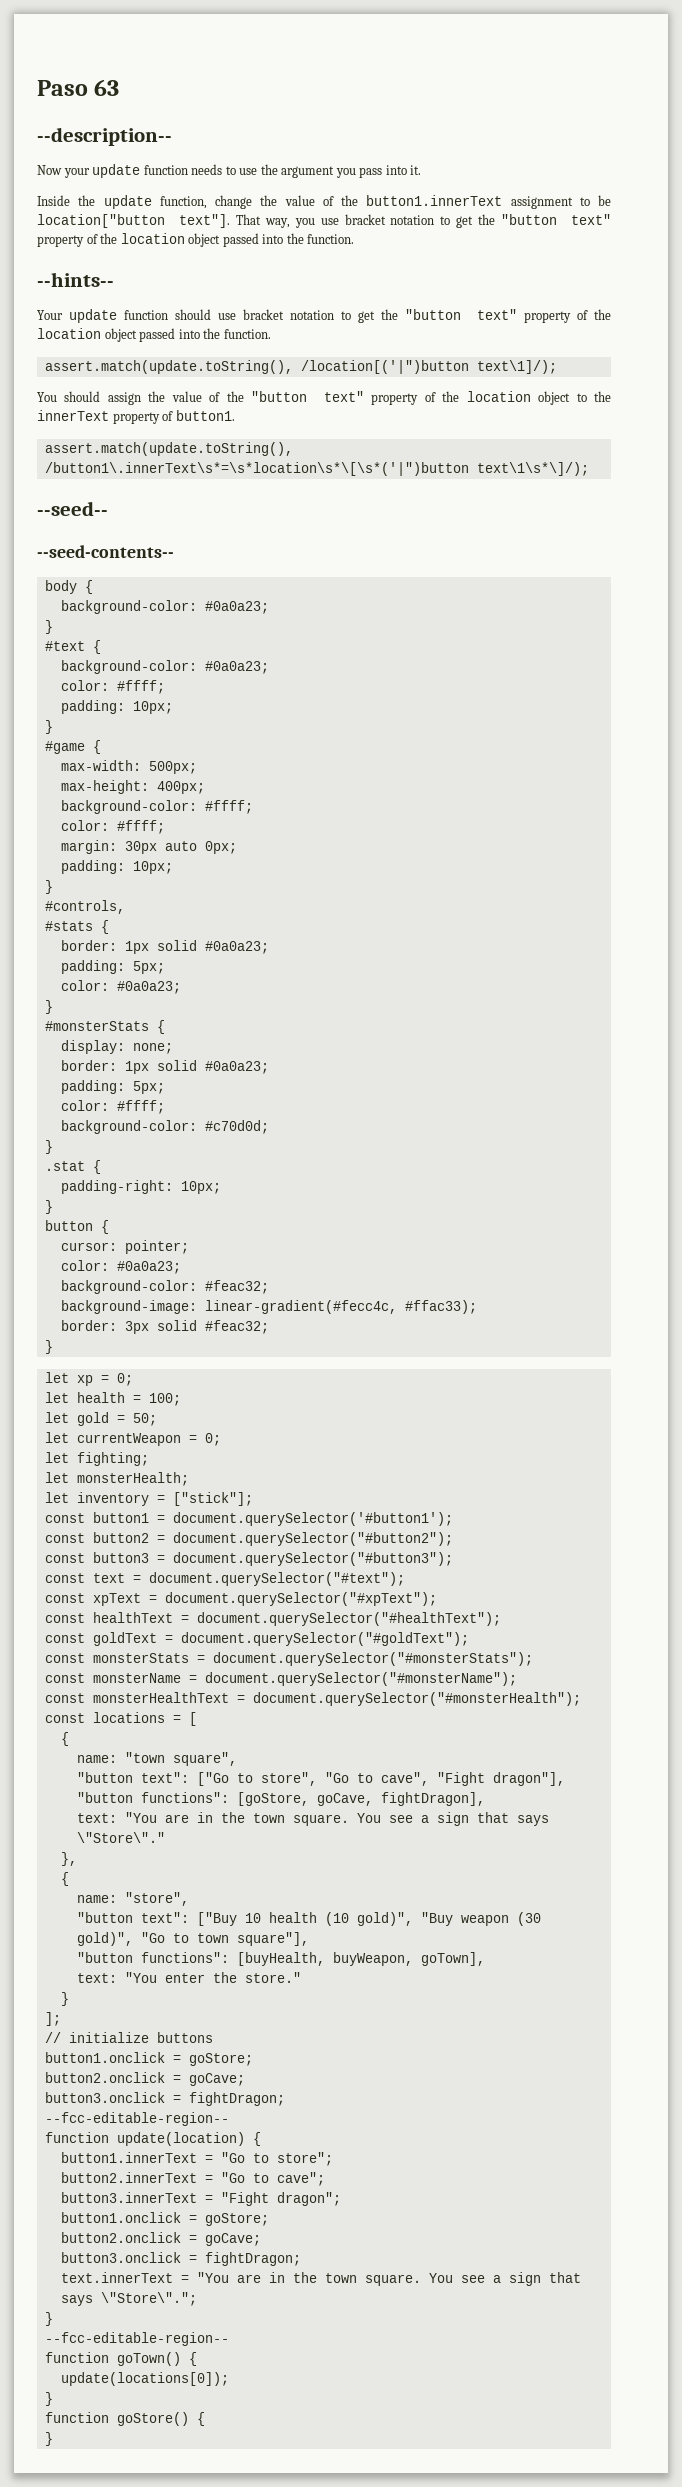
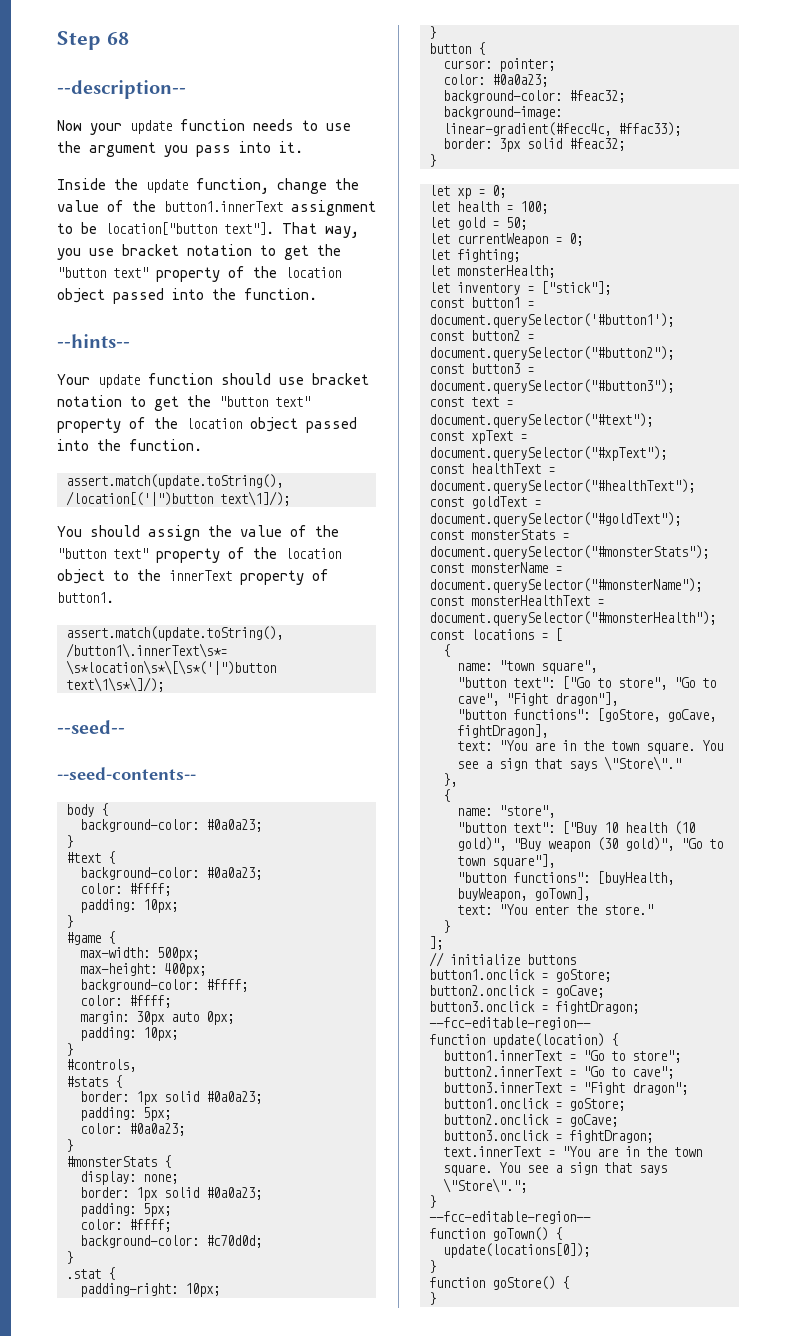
[37,79,120,96] Paso 63 -> [57,31,129,50] Step 68

